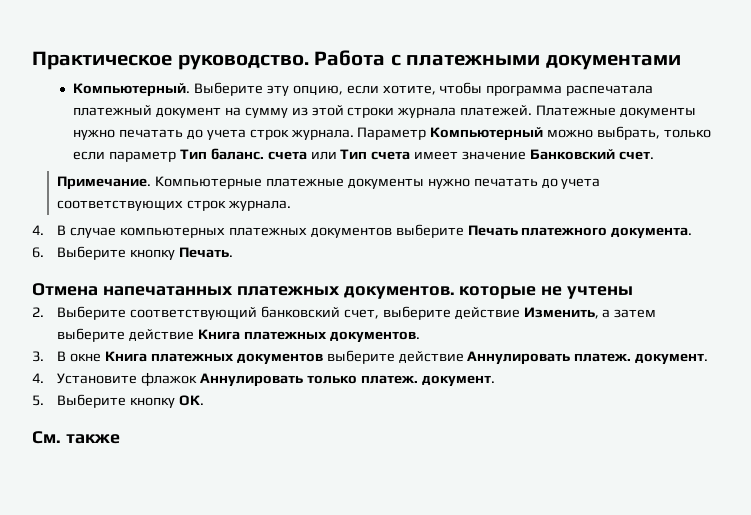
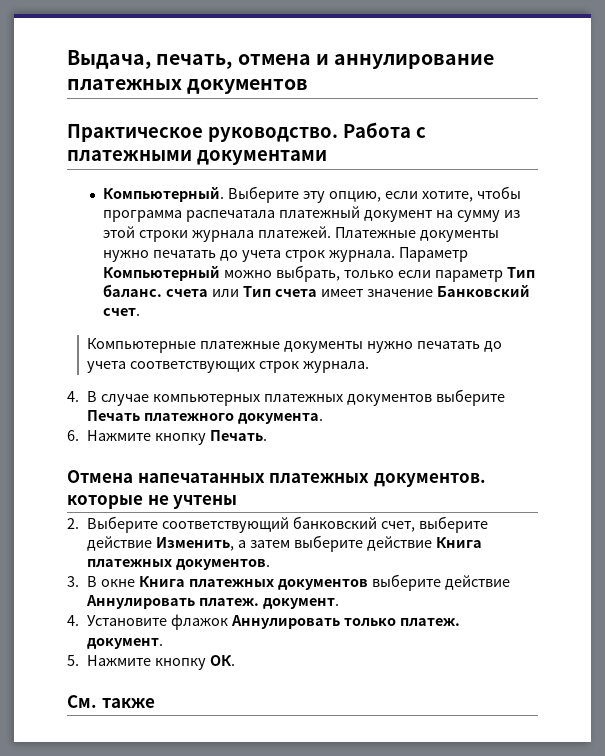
(32, 60) none -> [67,50,495,69] [67,79,309,94] Выдача, печать, отмена и аннулирование платежных документов //
[57,176,152,190] Примечание. -> (141, 312) none
[57,246,127,260] Выберите -> [87,430,152,441] Нажмите
[57,394,127,408] Выберите -> [87,655,152,666] Нажмите

